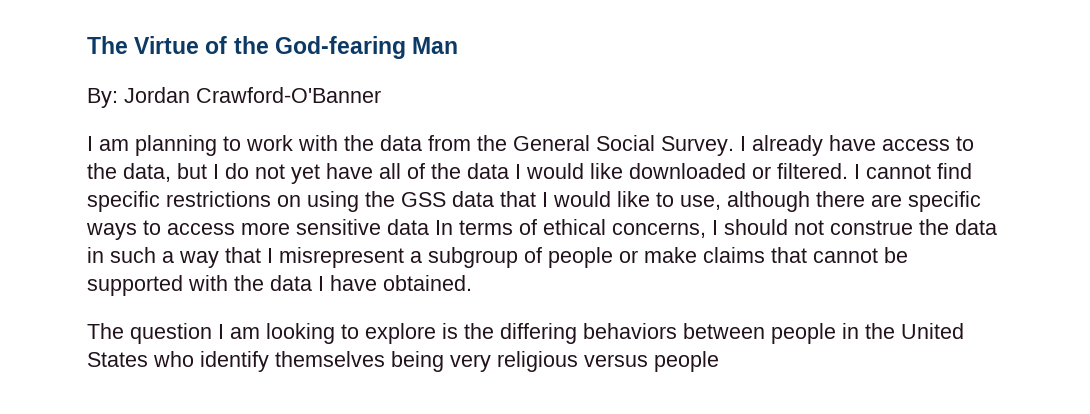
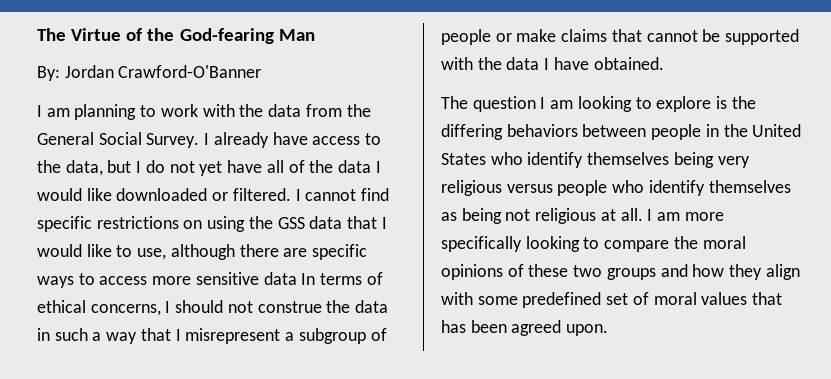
(719, 361) none -> [612,180,791,196] [441,208,724,224] [441,236,746,252] [441,264,800,280] [441,292,783,308] [441,320,609,336] who identify themselves as being not religious at all. I am more specifically looking to compare the moral opinions of these two groups and how they align with some predefined set of moral values that has been agreed upon.

